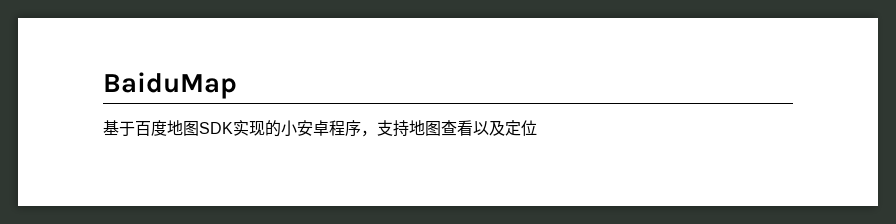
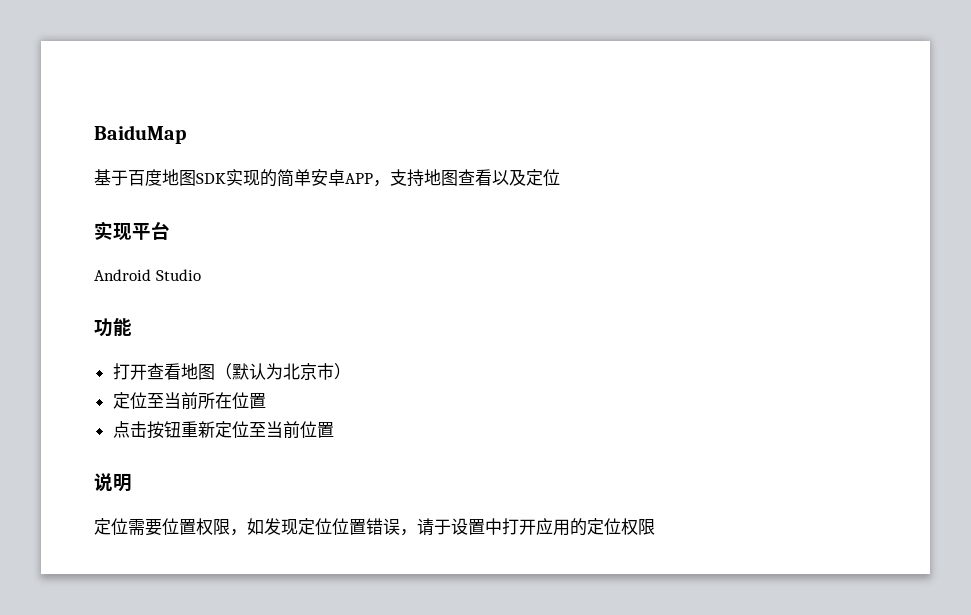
[281,120,361,137] 小安卓程序 -> [277,169,373,187] 简单安卓APP
(537, 128) none -> [94,221,170,241] [94,269,201,281] [94,318,132,337] [112,363,351,380] [112,392,266,410] [112,421,334,439] [94,473,132,492] [94,518,655,536] // 实现平台 // Android Studio // 功能 // 打开查看地图（默认为北京市） // 定位至当前所在位置 // 点击按钮重新定位至当前位置 // 说明 // 定位需要位置权限，如发现定位位置错误，请于设置中打开应用的定位权限

